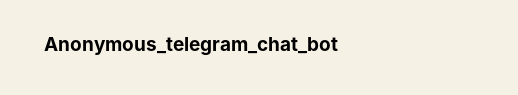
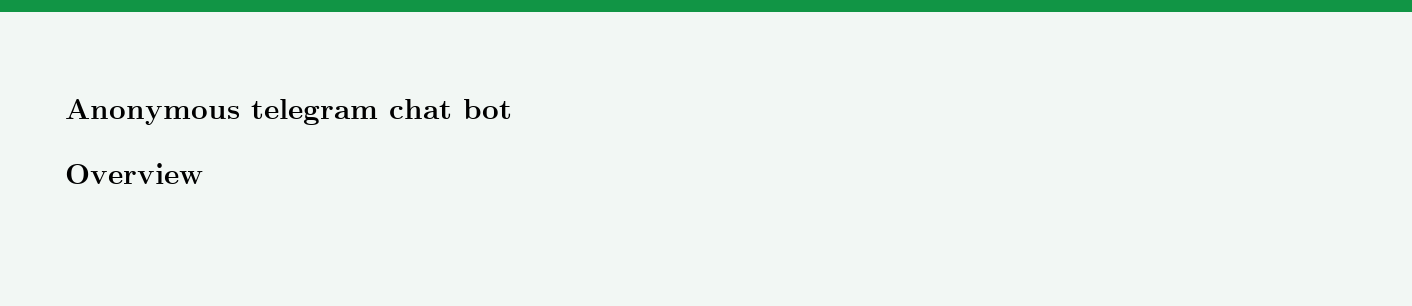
[44,37,338,56] Anonymous_telegram_chat_bot -> [65,99,512,125] [65,163,203,184] Anonymous telegram chat bot // Overview

